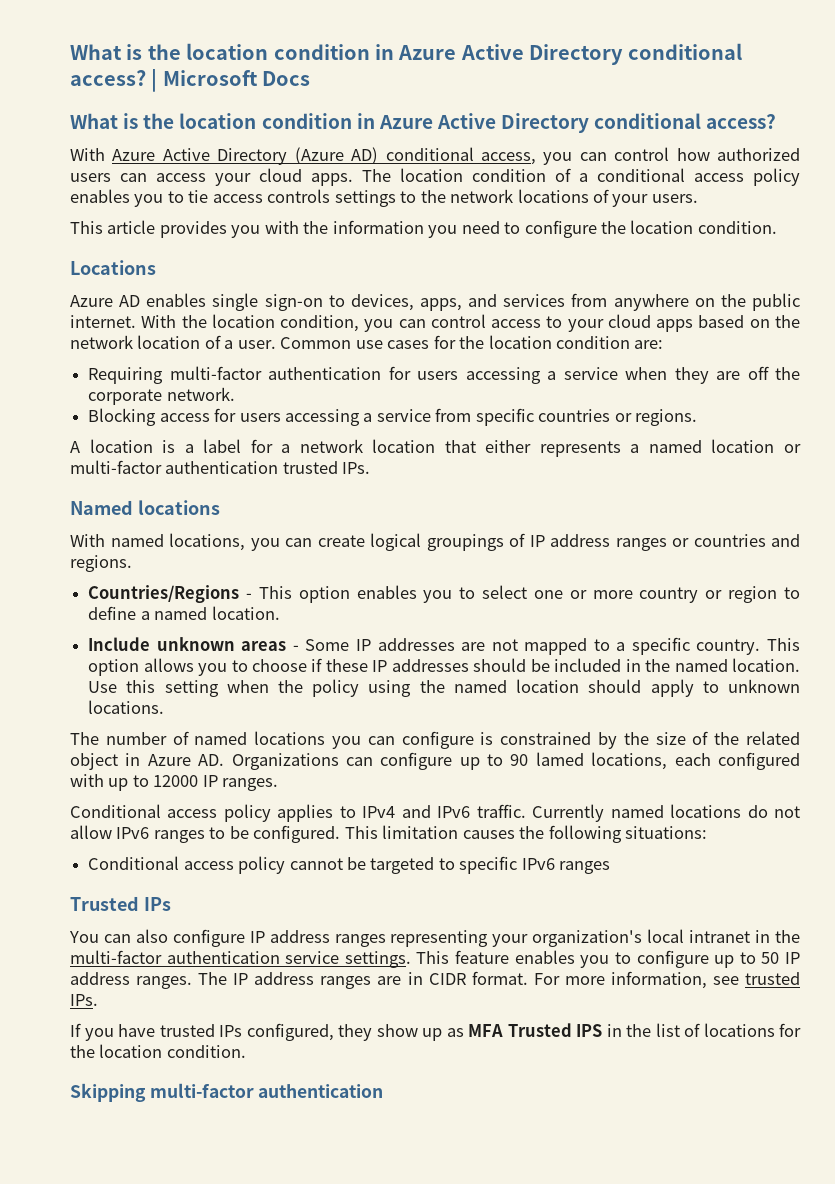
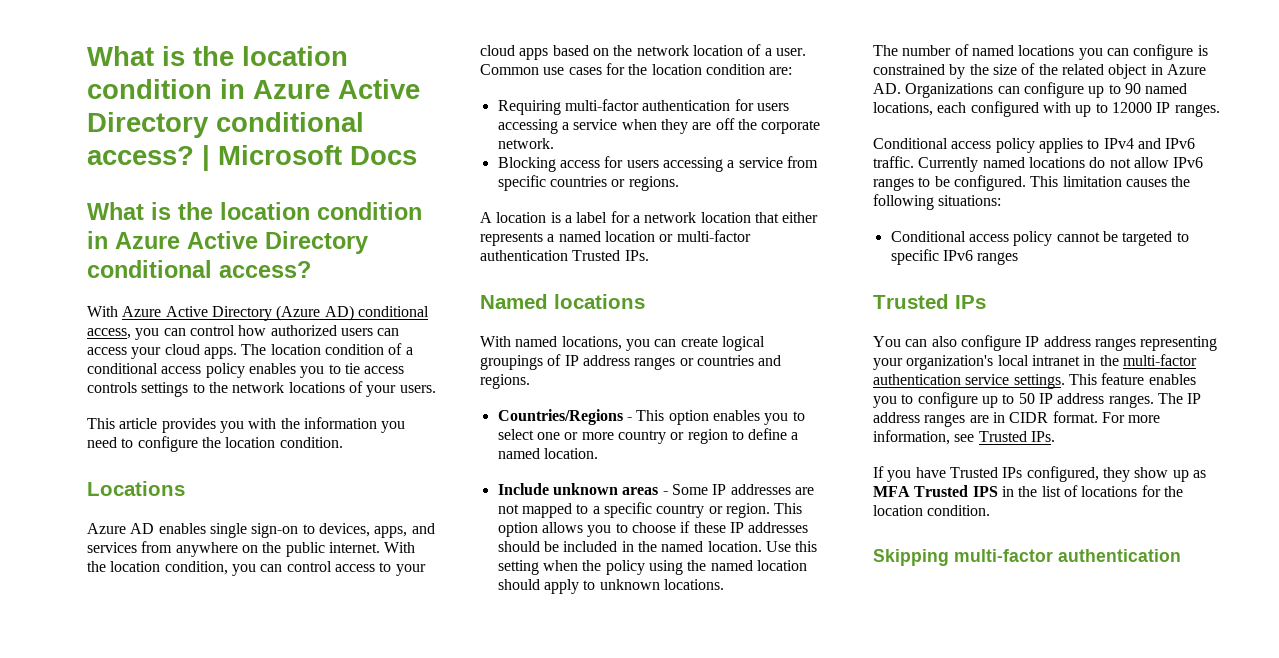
[282,461,338,474] trusted -> [572,250,621,261] Trusted
[696,639,761,655] country. -> [656,503,770,518] country or region.
[535,752,584,766] lamed -> [1145,83,1188,94] named
[744,972,800,985] trusted -> [978,431,1027,442] Trusted
[159,1024,215,1037] trusted -> [949,467,998,478] Trusted

